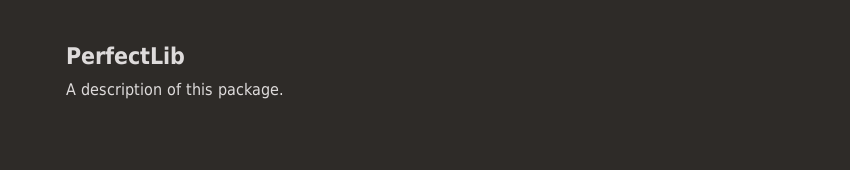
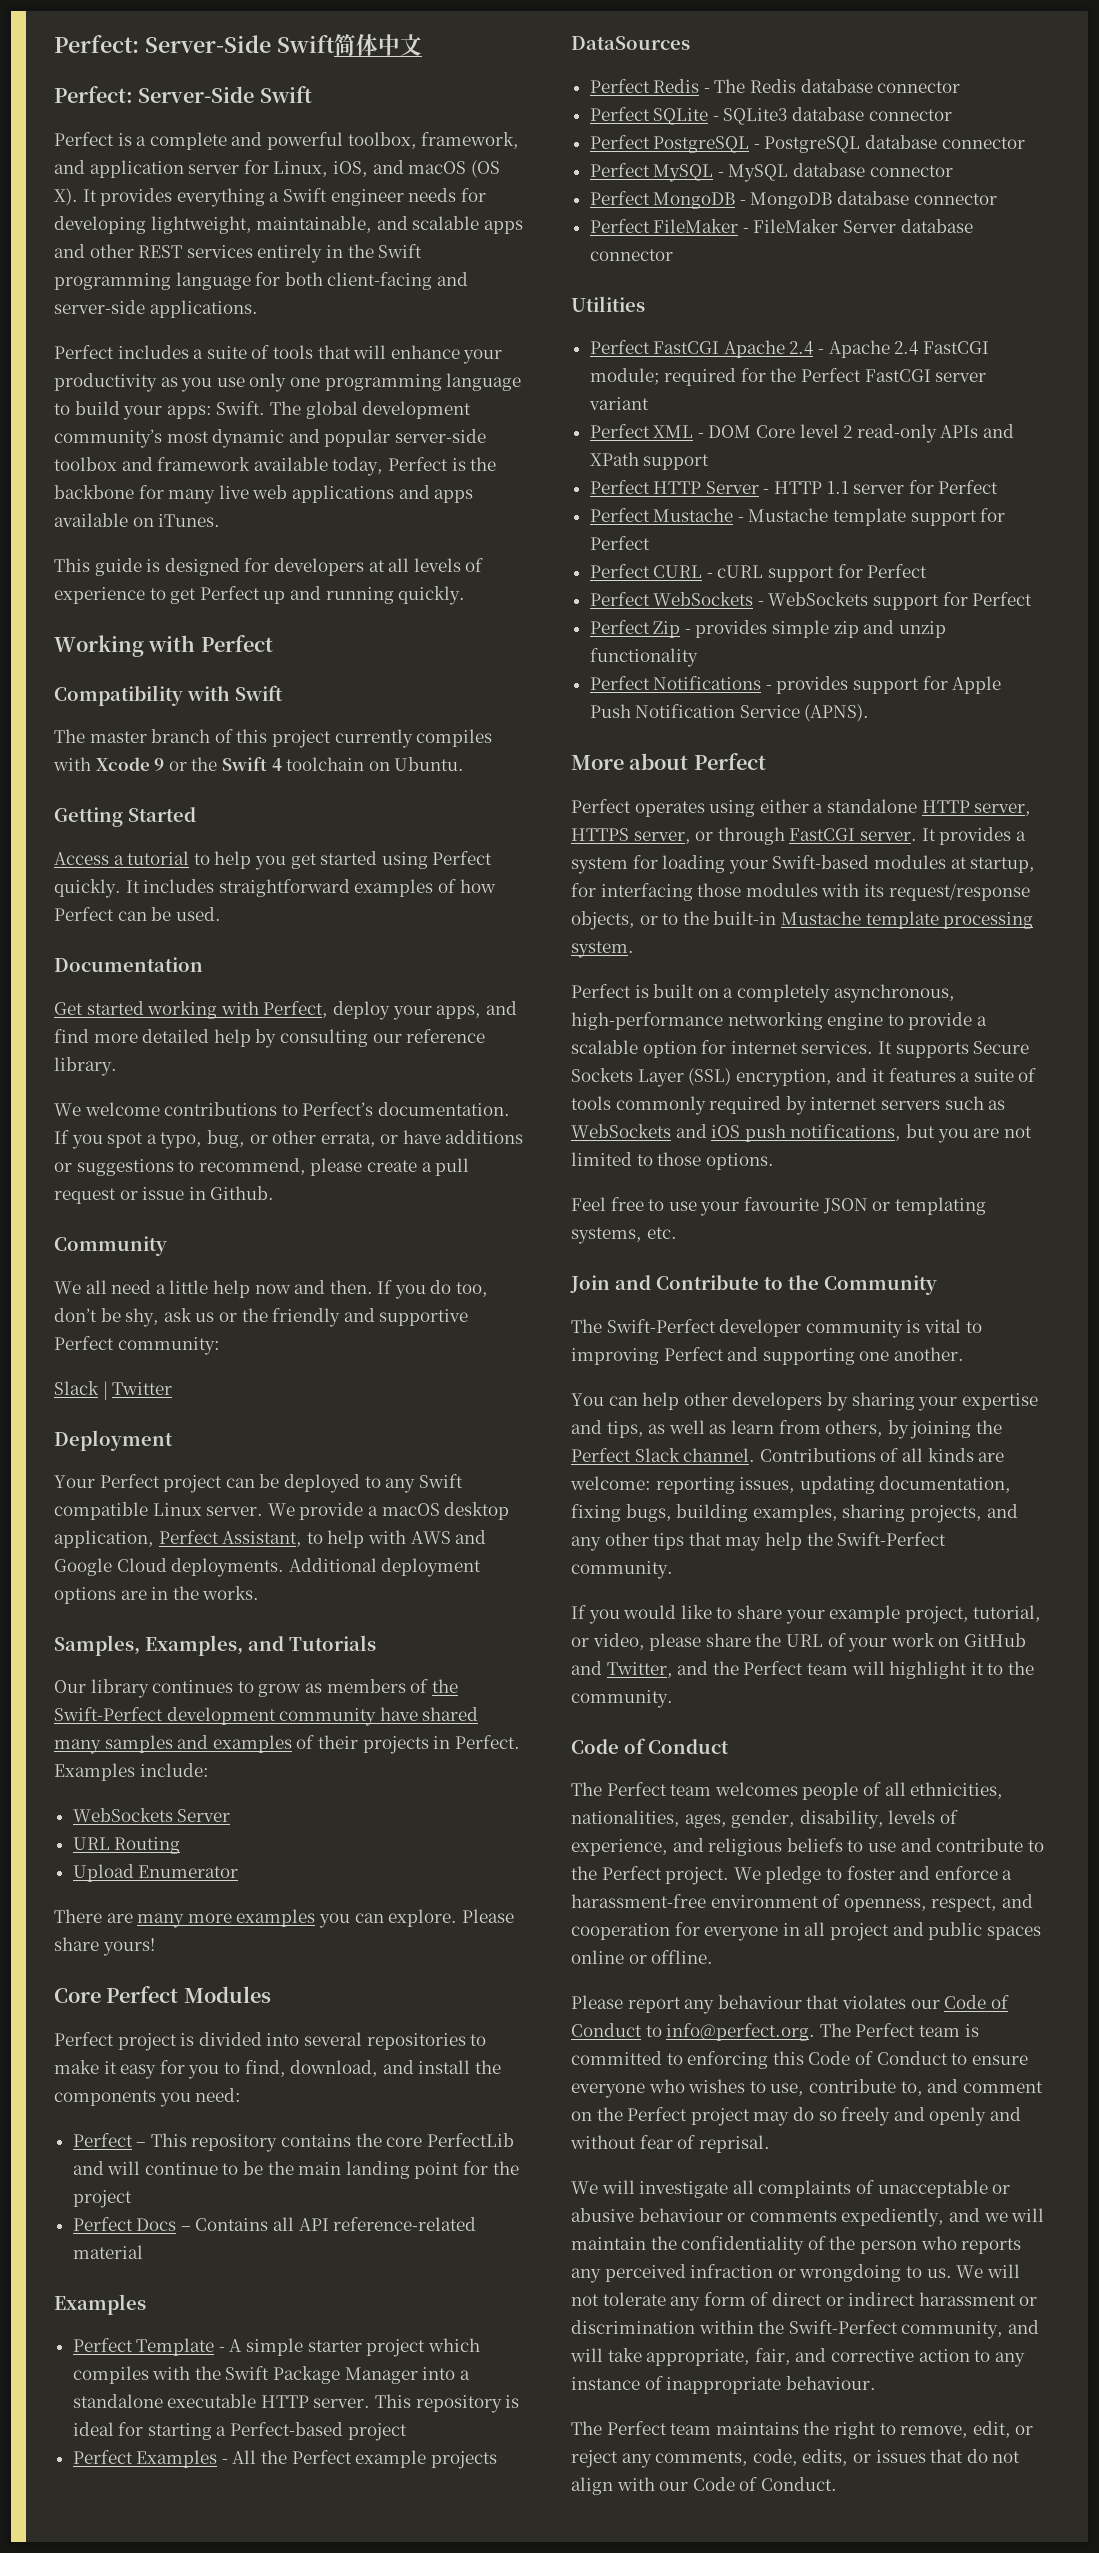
[66,46,185,65] [66,82,284,99] PerfectLib // A description of this package. -> [54,34,422,56] [54,86,312,103] [54,132,520,150] [54,160,500,178] [54,188,486,207] [54,216,523,234] [54,244,423,263] [54,272,468,290] [54,300,258,318] [54,345,503,364] [54,373,522,392] [54,401,472,420] [54,429,486,448] [54,457,497,476] [54,485,474,504] [54,513,221,527] [54,558,484,576] [54,586,466,605] [54,635,273,657] [54,685,283,706] [54,729,493,748] [53,757,465,771] [54,807,196,827] [54,851,493,870] [54,879,496,898] [54,907,221,921] [54,957,203,972] [54,1001,517,1020] [54,1029,486,1048] [54,1057,117,1076] [54,1102,510,1116] [54,1130,524,1149] [54,1158,470,1176] [54,1186,275,1204] [54,1236,167,1256] [54,1280,489,1299] [54,1308,469,1327] [54,1336,220,1355] [54,1381,173,1400] [54,1430,173,1451] [54,1474,463,1493] [54,1502,510,1520] [54,1530,487,1548] [54,1558,482,1577] [54,1586,260,1604] [54,1635,376,1656] [54,1679,458,1698] [54,1707,479,1726] [54,1735,520,1754] [54,1763,209,1781] [72,1808,231,1822] [72,1837,181,1854] [72,1864,239,1882] [54,1909,514,1928] [54,1937,155,1956] [54,1986,271,2003] [54,2032,487,2051] [54,2060,501,2079] [54,2088,242,2107] [72,2133,514,2152] [72,2161,519,2179] [72,2190,132,2208] [72,2217,477,2231] [72,2245,143,2259] [54,2294,146,2315] [72,2338,480,2357] [72,2366,470,2384] [72,2394,520,2413] [72,2422,407,2441] [72,2450,497,2469] [571,36,690,50] [589,79,961,93] [589,107,952,125] [589,135,1025,153] [589,163,953,182] [589,191,997,209] [589,219,973,233] [589,249,673,261] [571,296,645,312] [589,340,989,358] [589,368,987,386] [588,397,649,410] [589,424,1015,443] [589,452,710,470] [589,480,999,494] [589,508,1006,526] [589,536,650,550] [589,564,928,582] [589,592,1033,610] [589,620,946,638] [589,648,698,667] [589,676,1002,694] [589,704,870,722] [571,753,766,770] [571,799,1032,817] [571,827,1026,845] [571,855,1036,874] [571,883,1030,901] [571,911,1034,930] [571,941,634,958] [571,984,955,1003] [571,1012,987,1030] [571,1040,1030,1058] [571,1068,1037,1087] [571,1096,1006,1115] [571,1124,1032,1143] [571,1152,774,1170] [571,1197,986,1216] [571,1227,677,1244] [570,1275,937,1295] [571,1319,982,1338] [571,1347,964,1365] [571,1392,1038,1411] [571,1420,1002,1439] [571,1448,1005,1462] [570,1476,1012,1494] [571,1504,1018,1523] [571,1532,947,1551] [571,1561,673,1579] [571,1605,1042,1624] [571,1633,1026,1652] [571,1661,1034,1679] [571,1690,673,1708] [571,1738,729,1754] [571,1782,1004,1800] [571,1810,958,1829] [571,1838,1044,1856] [571,1866,1013,1885] [571,1894,1033,1912] [571,1922,1041,1941] [571,1950,714,1964] [571,1995,1009,2014] [571,2023,979,2041] [571,2051,1028,2069] [571,2079,1043,2098] [571,2107,1021,2126] [570,2135,770,2153] [571,2180,1011,2198] [571,2208,1045,2227] [571,2236,1022,2255] [571,2264,1020,2283] [571,2292,1038,2311] [571,2320,1039,2339] [570,2348,1025,2367] [571,2376,876,2394] [571,2421,1034,2439] [571,2449,1021,2468] [571,2477,837,2495] Perfect: Server-Side Swift简体中文 // Perfect: Server-Side Swift // Perfect is a complete and powerful toolbox, framework, and application server for Linux, iOS, and macOS (OS X). It provides everything a Swift engineer needs for developing lightweight, maintainable, and scalable apps and other REST services entirely in the Swift programming language for both client-facing and server-side applications. // Perfect includes a suite of tools that will enhance your productivity as you use only one programming language to build your apps: Swift. The global development community’s most dynamic and popular server-side toolbox and framework available today, Perfect is the backbone for many live web applications and apps available on iTunes. // This guide is designed for developers at all levels of experience to get Perfect up and running quickly. // Working with Perfect // Compatibility with Swift // The master branch of this project currently compiles with Xcode 9 or the Swift 4 toolchain on Ubuntu. // Getting Started // Access a tutorial to help you get started using Perfect quickly. It includes straightforward examples of how Perfect can be used. // Documentation // Get started working with Perfect, deploy your apps, and find more detailed help by consulting our reference library. // We welcome contributions to Perfect’s documentation. If you spot a typo, bug, or other errata, or have additions or suggestions to recommend, please create a pull request or issue in Github. // Community // We all need a little help now and then. If you do too, don’t be shy, ask us or the friendly and supportive Perfect community: // Slack | Twitter // Deployment // Your Perfect project can be deployed to any Swift compatible Linux server. We provide a macOS desktop application, Perfect Assistant, to help with AWS and Google Cloud deployments. Additional deployment options are in the works. // Samples, Examples, and Tutorials // Our library continues to grow as members of the Swift-Perfect development community have shared many samples and examples of their projects in Perfect. Examples include: // WebSockets Server // URL Routing // Upload Enumerator // There are many more examples you can explore. Please share yours! // Core Perfect Modules // Perfect project is divided into several repositories to make it easy for you to find, download, and install the components you need: // Perfect – This repository contains the core PerfectLib and will continue to be the main landing point for the project // Perfect Docs – Contains all API reference-related material // Examples // Perfect Template - A simple starter project which compiles with the Swift Package Manager into a standalone executable HTTP server. This repository is ideal for starting a Perfect-based project // Perfect Examples - All the Perfect example projects // DataSources // Perfect Redis - The Redis database connector // Perfect SQLite - SQLite3 database connector // Perfect PostgreSQL - PostgreSQL database connector // Perfect MySQL - MySQL database connector // Perfect MongoDB - MongoDB database connector // Perfect FileMaker - FileMaker Server database connector // Utilities // Perfect FastCGI Apache 2.4 - Apache 2.4 FastCGI module; required for the Perfect FastCGI server variant // Perfect XML - DOM Core level 2 read-only APIs and XPath support // Perfect HTTP Server - HTTP 1.1 server for Perfect // Perfect Mustache - Mustache template support for Perfect // Perfect CURL - cURL support for Perfect // Perfect WebSockets - WebSockets support for Perfect // Perfect Zip - provides simple zip and unzip functionality // Perfect Notifications - provides support for Apple Push Notification Service (APNS). // More about Perfect // Perfect operates using either a standalone HTTP server, HTTPS server, or through FastCGI server. It provides a system for loading your Swift-based modules at startup, for interfacing those modules with its request/response objects, or to the built-in Mustache template processing system. // Perfect is built on a completely asynchronous, high-performance networking engine to provide a scalable option for internet services. It supports Secure Sockets Layer (SSL) encryption, and it features a suite of tools commonly required by internet servers such as WebSockets and iOS push notifications, but you are not limited to those options. // Feel free to use your favourite JSON or templating systems, etc. // Join and Contribute to the Community // The Swift-Perfect developer community is vital to improving Perfect and supporting one another. // You can help other developers by sharing your expertise and tips, as well as learn from others, by joining the Perfect Slack channel. Contributions of all kinds are welcome: reporting issues, updating documentation, fixing bugs, building examples, sharing projects, and any other tips that may help the Swift-Perfect community. // If you would like to share your example project, tutorial, or video, please share the URL of your work on GitHub and Twitter, and the Perfect team will highlight it to the community. // Code of Conduct // The Perfect team welcomes people of all ethnicities, nationalities, ages, gender, disability, levels of experience, and religious beliefs to use and contribute to the Perfect project. We pledge to foster and enforce a harassment-free environment of openness, respect, and cooperation for everyone in all project and public spaces online or offline. // Please report any behaviour that violates our Code of Conduct to info@perfect.org. The Perfect team is committed to enforcing this Code of Conduct to ensure everyone who wishes to use, contribute to, and comment on the Perfect project may do so freely and openly and without fear of reprisal. // We will investigate all complaints of unacceptable or abusive behaviour or comments expediently, and we will maintain the confidentiality of the person who reports any perceived infraction or wrongdoing to us. We will not tolerate any form of direct or indirect harassment or discrimination within the Swift-Perfect community, and will take appropriate, fair, and corrective action to any instance of inappropriate behaviour. // The Perfect team maintains the right to remove, edit, or reject any comments, code, edits, or issues that do not align with our Code of Conduct.

